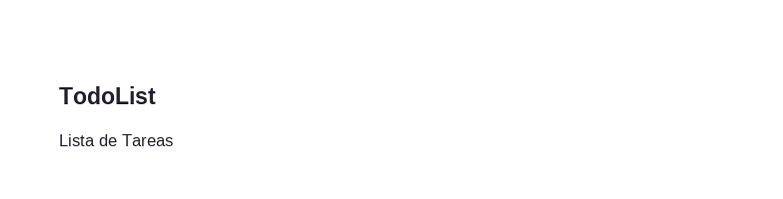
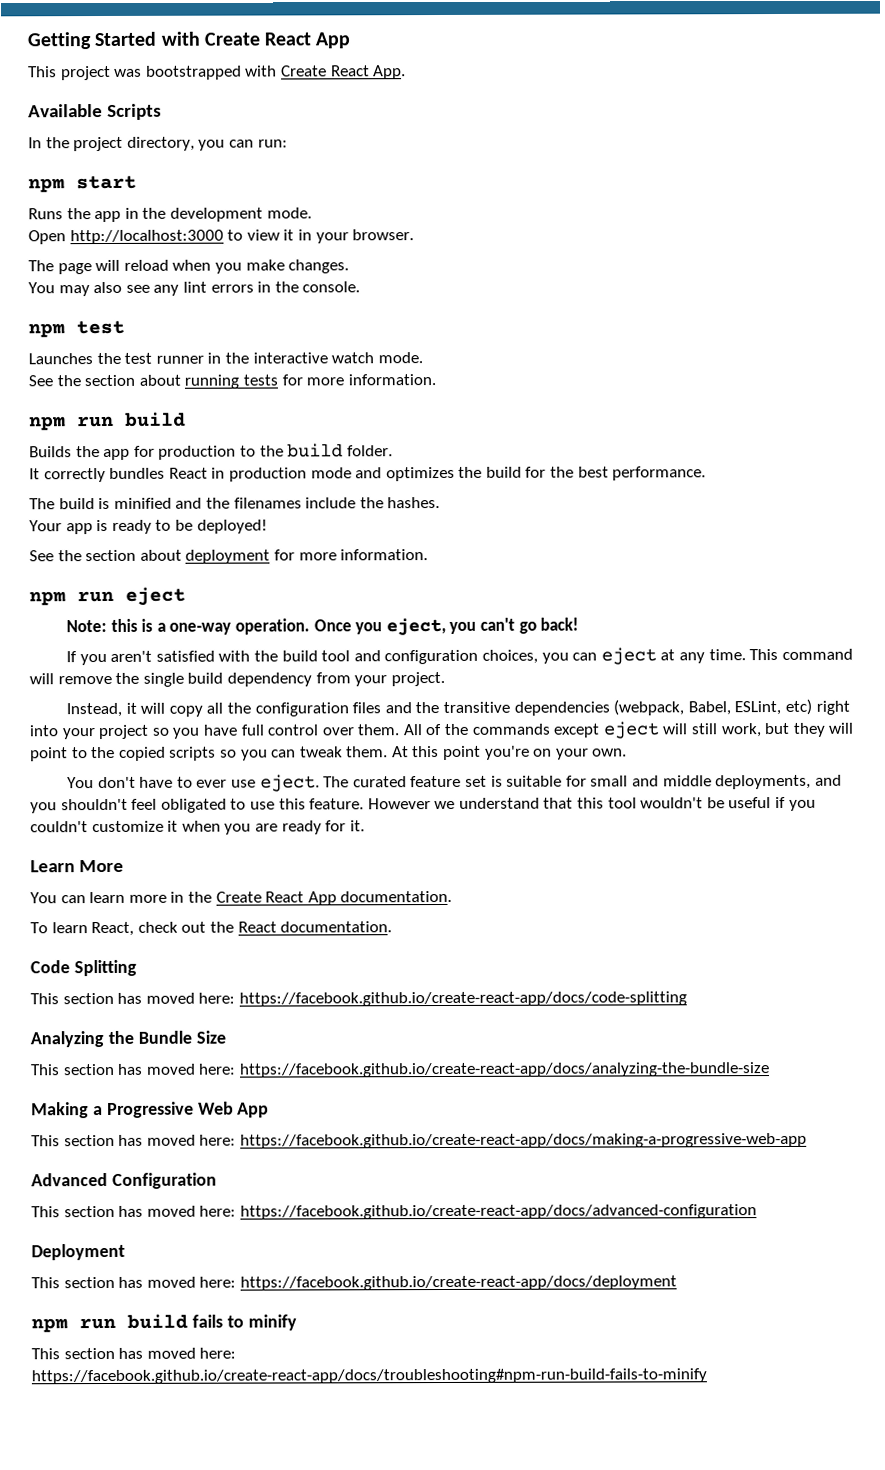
[58,86,157,105] [59,134,174,147] TodoList // Lista de Tareas -> [27,31,351,50] [28,65,407,81] [28,103,162,120] [28,136,288,152] [28,175,137,193] [28,207,312,223] [28,229,415,245] [28,259,350,275] [28,281,361,297] [28,320,125,338] [28,352,423,365] [28,374,436,389] [29,411,186,431] [29,443,393,461] [29,466,707,483] [29,497,441,510] [29,519,268,535] [29,549,429,564] [29,586,186,606] [66,617,580,636] [66,647,853,666] [29,671,445,687] [66,698,850,718] [29,721,854,740] [30,745,628,762] [67,774,842,792] [30,796,816,814] [30,820,365,835] [30,859,124,873] [30,890,453,906] [30,921,393,937] [30,959,137,977] [30,991,687,1007] [30,1030,226,1048] [30,1062,770,1078] [31,1101,270,1119] [31,1132,807,1149] [31,1172,217,1189] [31,1204,757,1220] [31,1243,125,1261] [31,1275,677,1291] [31,1313,297,1333] [31,1347,237,1360] [31,1368,707,1385] Getting Started with Create React App // This project was bootstrapped with Create React App. // Available Scripts // In the project directory, you can run: // npm start // Runs the app in the development mode. // Open http://localhost:3000 to view it in your browser. // The page will reload when you make changes. // You may also see any lint errors in the console. // npm test // Launches the test runner in the interactive watch mode. // See the section about running tests for more information. // npm run build // Builds the app for production to the build folder. // It correctly bundles React in production mode and optimizes the build for the best performance. // The build is minified and the filenames include the hashes. // Your app is ready to be deployed! // See the section about deployment for more information. // npm run eject // Note: this is a one-way operation. Once you eject, you can't go back! // If you aren't satisfied with the build tool and configuration choices, you can eject at any time. This command will remove the single build dependency from your project. // Instead, it will copy all the configuration files and the transitive dependencies (webpack, Babel, ESLint, etc) right into your project so you have full control over them. All of the commands except eject will still work, but they will point to the copied scripts so you can tweak them. At this point you're on your own. // You don't have to ever use eject. The curated feature set is suitable for small and middle deployments, and you shouldn't feel obligated to use this feature. However we understand that this tool wouldn't be useful if you couldn't customize it when you are ready for it. // Learn More // You can learn more in the Create React App documentation. // To learn React, check out the React documentation. // Code Splitting // This section has moved here: https://facebook.github.io/create-react-app/docs/code-splitting // Analyzing the Bundle Size // This section has moved here: https://facebook.github.io/create-react-app/docs/analyzing-the-bundle-size // Making a Progressive Web App // This section has moved here: https://facebook.github.io/create-react-app/docs/making-a-progressive-web-app // Advanced Configuration // This section has moved here: https://facebook.github.io/create-react-app/docs/advanced-configuration // Deployment // This section has moved here: https://facebook.github.io/create-react-app/docs/deployment // npm run build fails to minify // This section has moved here: https://facebook.github.io/create-react-app/docs/troubleshooting#npm-run-build-fails-to-minify

